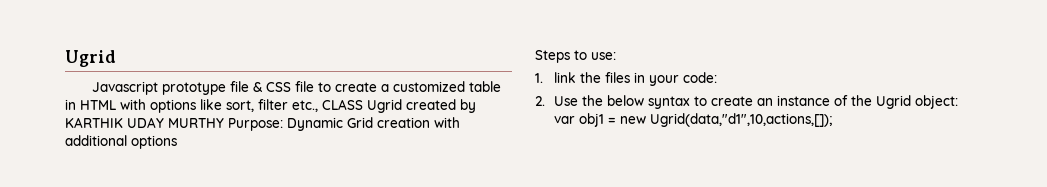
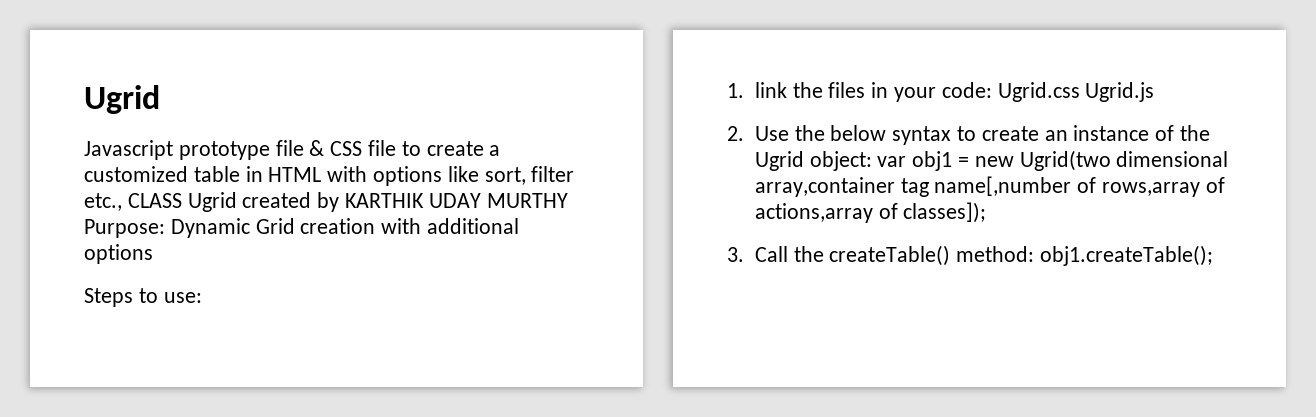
(718, 77) none -> [997,82,1155,102] Ugrid.css Ugrid.js
[650,113,833,127] Ugrid(data,"d1",10,actions,[]); -> [1019,150,1229,171] [754,176,1225,197] [754,202,987,223] [727,245,1213,266] Ugrid(two dimensional array,container tag name[,number of rows,array of actions,array of classes]); // 3. Call the createTable() method: obj1.createTable();

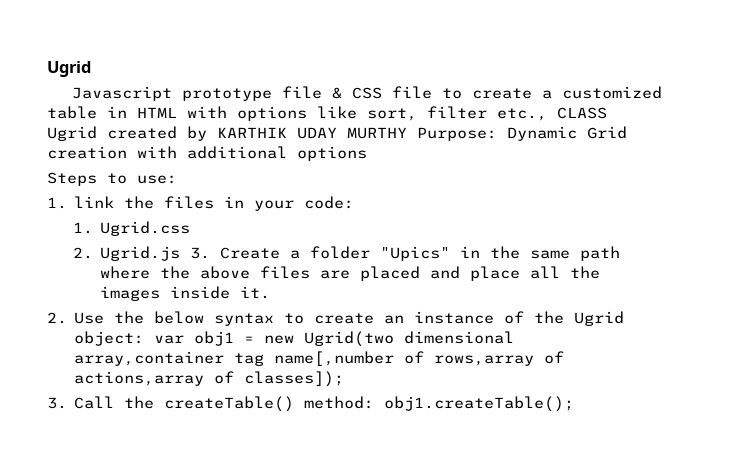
(992, 90) none -> [73,222,94,234] // 1.
(1080, 92) none -> [73,247,94,259] // 2.
(1155, 92) none -> [190,246,621,261] [100,266,601,281] [100,286,271,301] 3. Create a folder "Upics" in the same path where the above files are placed and place all the images inside it.

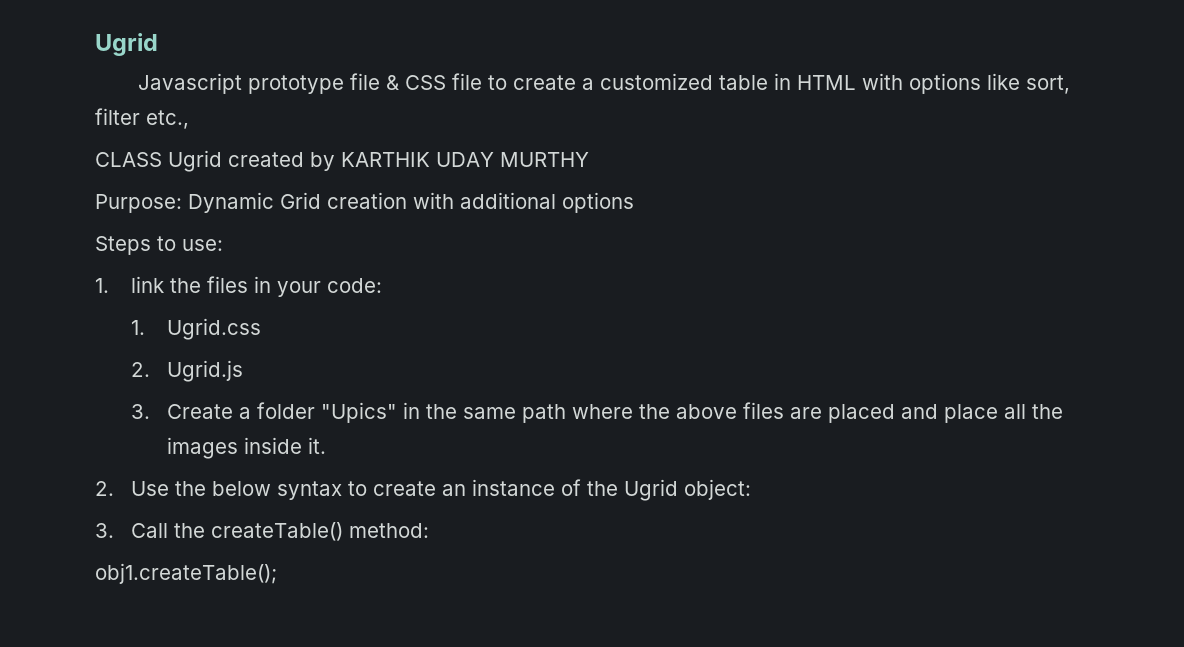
(547, 114) none -> (189, 119) //
(407, 133) none -> (589, 159) //
(181, 253) none -> (243, 371) //
[154,331,515,347] [74,351,565,366] [74,371,345,387] var obj1 = new Ugrid(two dimensional array,container tag name[,number of rows,array of actions,array of classes]); -> (751, 489) none
(375, 402) none -> (429, 530) //

